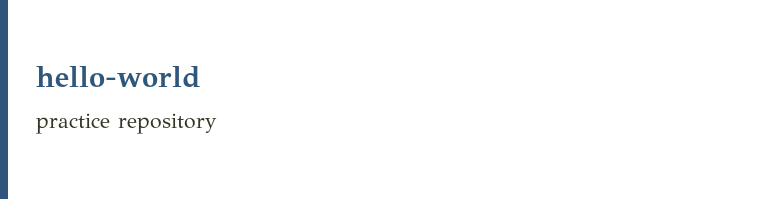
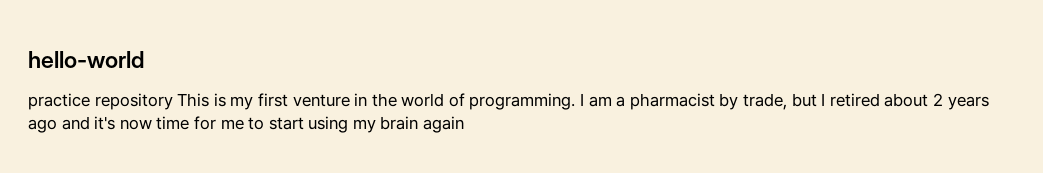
(217, 123) none -> [177,93,989,110] [28,116,465,133] This is my first venture in the world of programming. I am a pharmacist by trade, but I retired about 2 years ago and it's now time for me to start using my brain again

